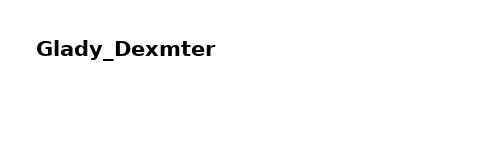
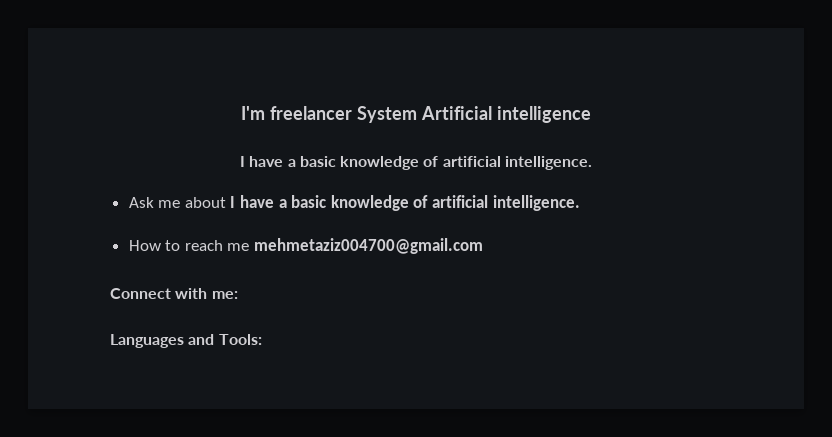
[36,40,216,61] Glady_Dexmter -> [241,106,591,123] [239,156,593,170] [128,195,580,211] [128,238,484,254] [110,288,238,299] [110,334,262,348] I'm freelancer System Artificial intelligence // I have a basic knowledge of artificial intelligence. // Ask me about I have a basic knowledge of artificial intelligence. // How to reach me mehmetaziz004700@gmail.com // Connect with me: // Languages and Tools:

